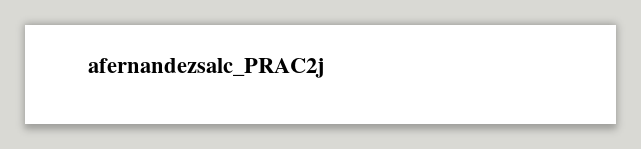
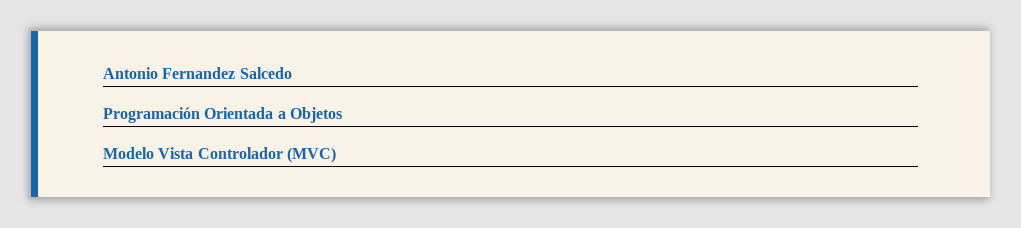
[88,58,325,78] afernandezsalc_PRAC2j -> [103,67,292,79] [103,107,342,123] [103,147,336,163] Antonio Fernandez Salcedo // Programación Orientada a Objetos // Modelo Vista Controlador (MVC)

